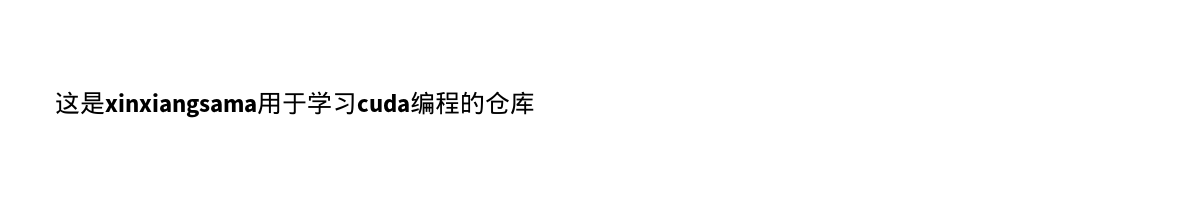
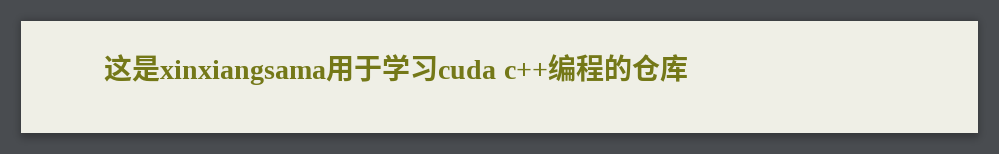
(410, 103) none -> [503,63,548,79] c++

